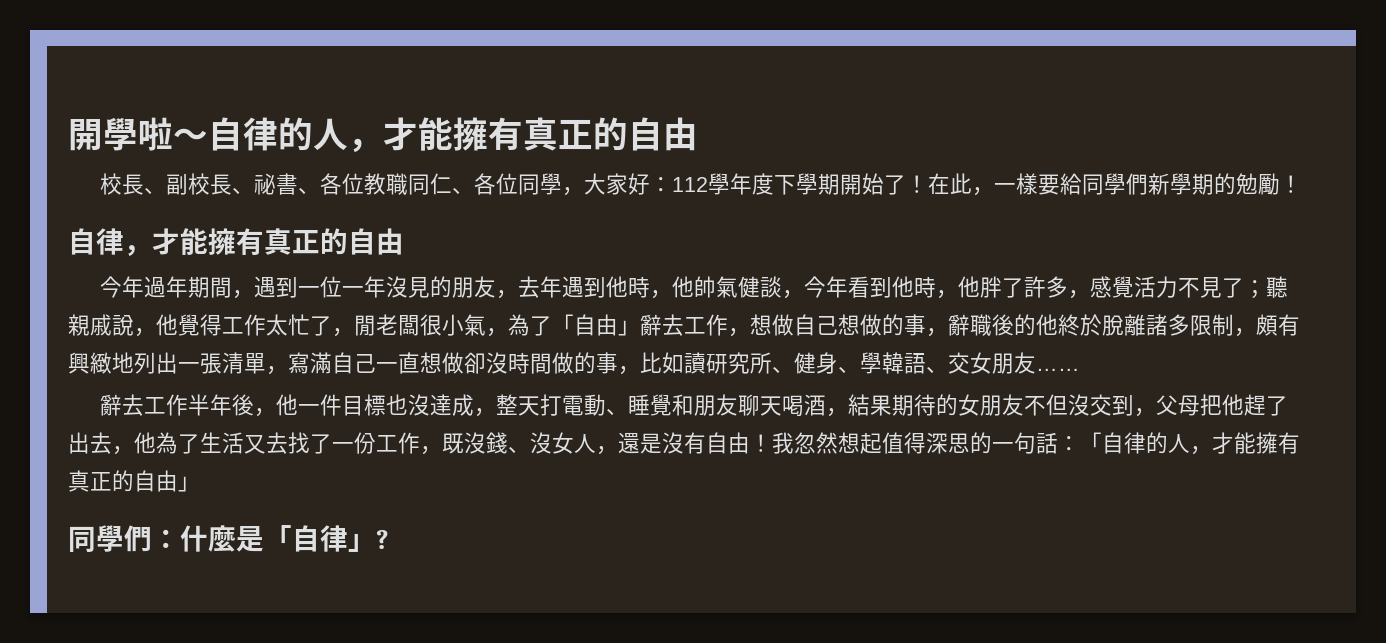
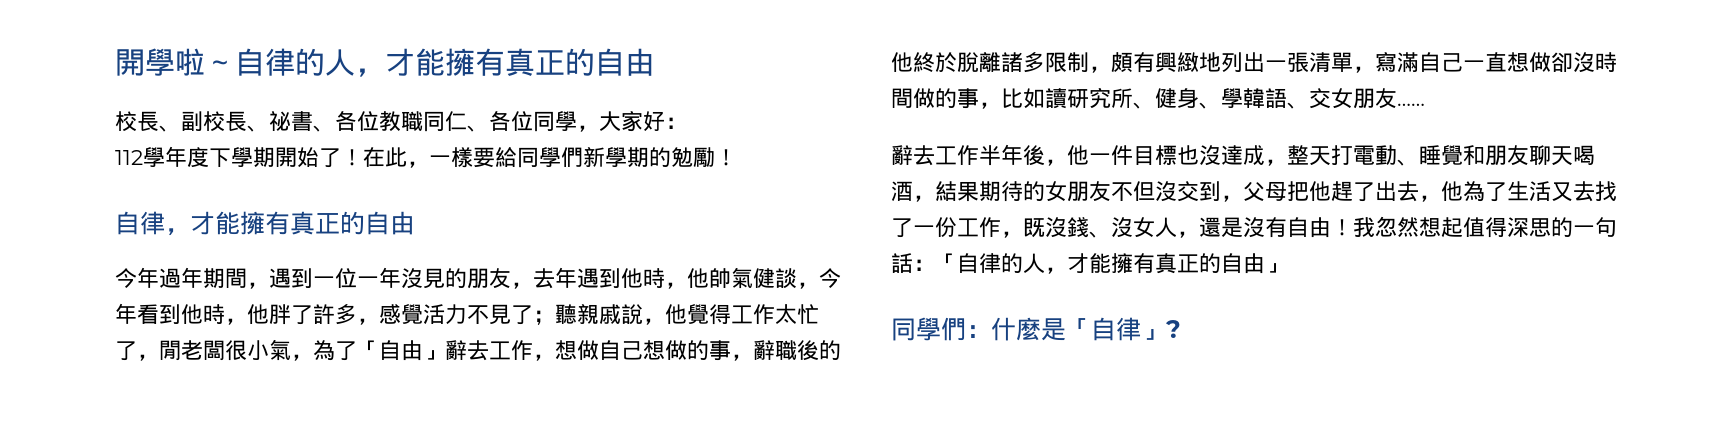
(672, 184) none -> (687, 123) //

